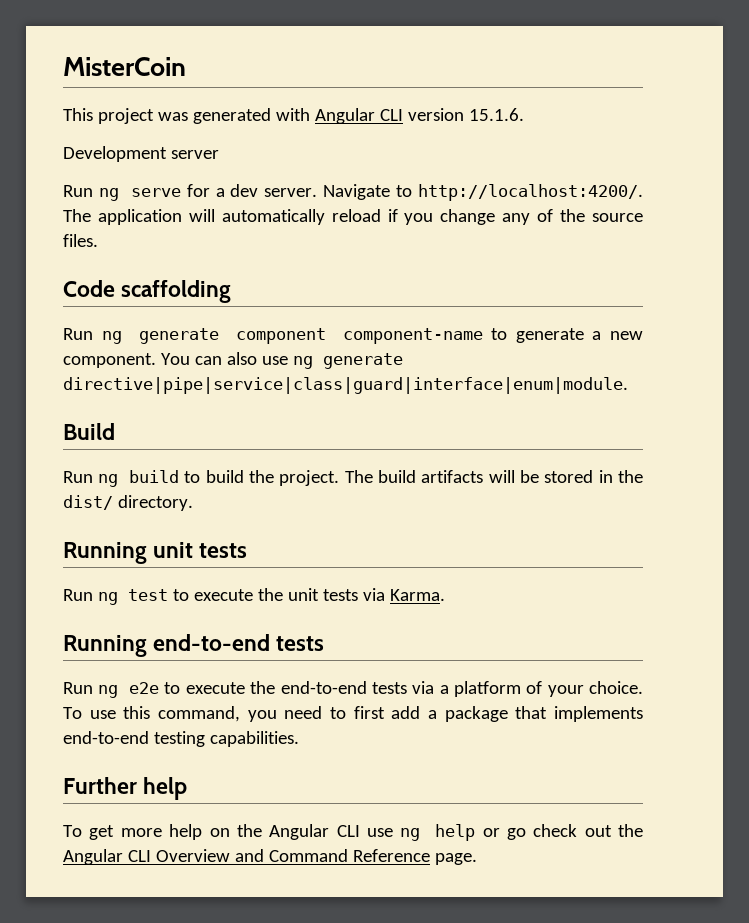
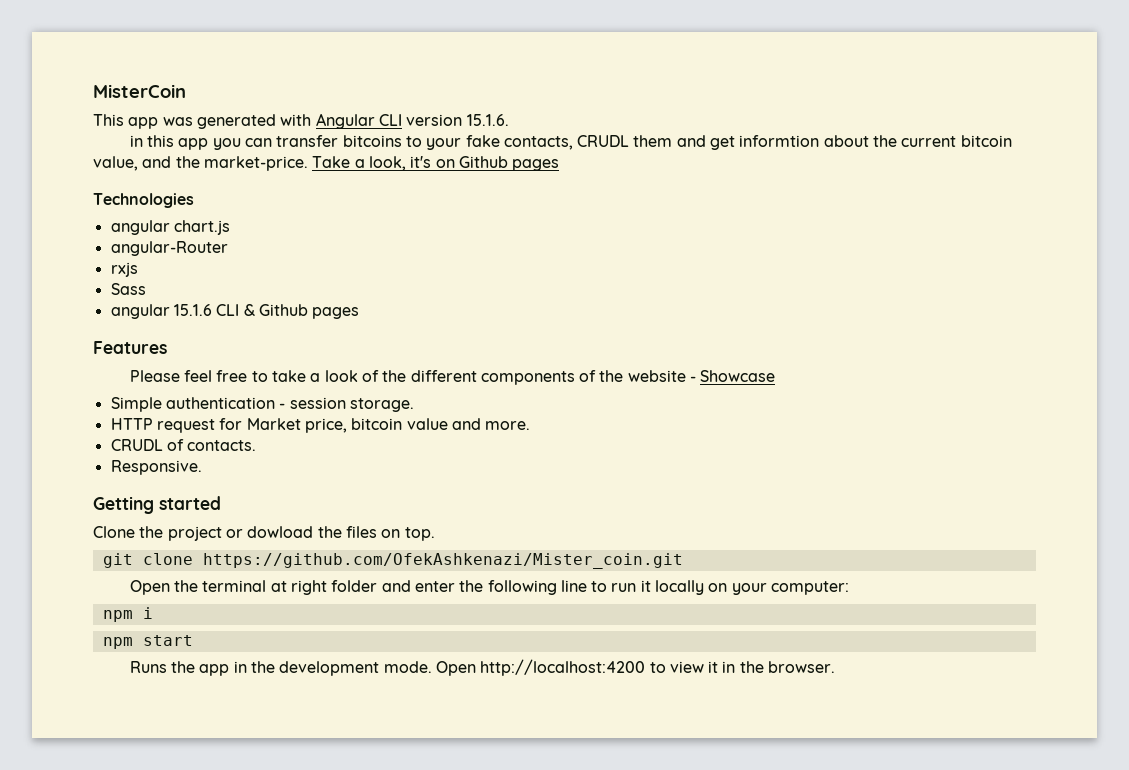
[97,108,154,124] project -> [128,117,159,129] app
[63,146,219,162] [63,184,643,201] [63,209,643,225] [63,234,98,247] [63,280,232,303] [63,328,643,344] [63,352,403,369] [63,377,628,394] [63,423,115,440] [63,470,643,487] [63,495,193,511] [63,542,248,564] [63,588,445,605] [63,634,325,657] [63,681,643,698] [63,706,644,722] [63,731,299,747] [63,777,188,800] [63,824,643,841] [63,849,477,865] Development server // Run ng serve for a dev server. Navigate to http://localhost:4200/. The application will automatically reload if you change any of the source files. // Code scaffolding // Run ng generate component component-name to generate a new component. You can also use ng generate directive|pipe|service|class|guard|interface|enum|module. // Build // Run ng build to build the project. The build artifacts will be stored in the dist/ directory. // Running unit tests // Run ng test to execute the unit tests via Karma. // Running end-to-end tests // Run ng e2e to execute the end-to-end tests via a platform of your choice. To use this command, you need to first add a package that implements end-to-end testing capabilities. // Further help // To get more help on the Angular CLI use ng help or go check out the Angular CLI Overview and Command Reference page. -> [129,135,1012,150] [93,156,560,171] [93,193,194,208] [110,220,230,235] [110,241,228,256] [110,262,138,277] [110,283,146,295] [110,304,360,319] [93,341,167,354] [129,370,776,385] [110,397,414,412] [110,418,531,433] [110,439,257,451] [110,460,202,475] [93,496,221,514] [93,526,435,541] [102,553,683,569] [129,580,850,595] [102,607,153,622] [102,635,193,649] [129,659,836,676] in this app you can transfer bitcoins to your fake contacts, CRUDL them and get informtion about the current bitcoin value, and the market-price. Take a look, it's on Github pages // Technologies // angular chart.js // angular-Router // rxjs // Sass // angular 15.1.6 CLI & Github pages // Features // Please feel free to take a look of the different components of the website - Showcase // Simple authentication - session storage. // HTTP request for Market price, bitcoin value and more. // CRUDL of contacts. // Responsive. // Getting started // Clone the project or dowload the files on top. // git clone https://github.com/OfekAshkenazi/Mister_coin.git // Open the terminal at right folder and enter the following line to run it locally on your computer: // npm i // npm start // Runs the app in the development mode. Open http://localhost:4200 to view it in the browser.

